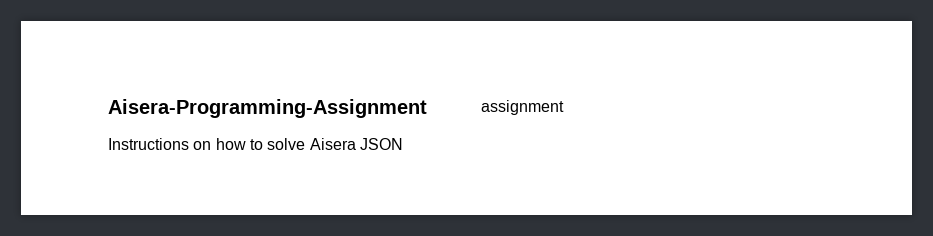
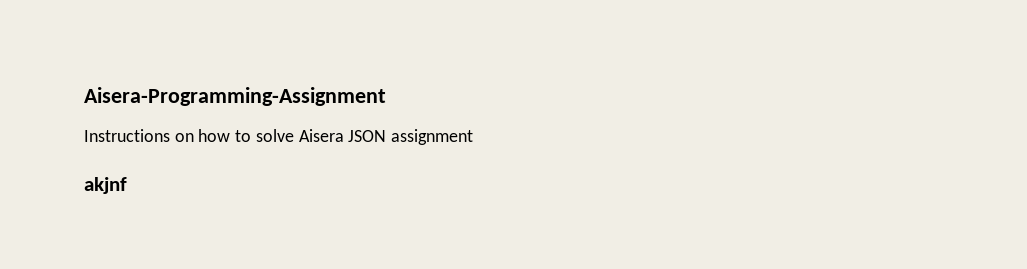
(564, 107) none -> [84,177,127,194] // akjnf

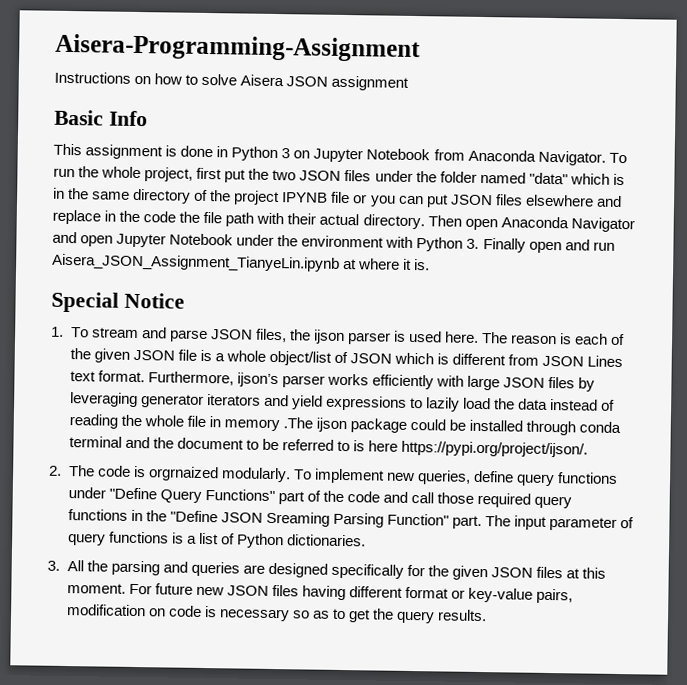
[84,177,127,194] akjnf -> [54,109,148,127] [53,143,627,166] [53,166,625,186] [53,187,622,208] [52,209,635,233] [52,231,615,254] [52,253,431,272] [51,291,185,313] [51,326,626,346] [69,348,624,368] [69,370,596,392] [69,392,616,412] [68,414,622,436] [68,436,588,458] [49,465,619,487] [67,487,573,509] [67,509,635,531] [67,531,366,549] [47,560,607,581] [66,583,574,604] [66,604,488,624] Basic Info // This assignment is done in Python 3 on Jupyter Notebook from Anaconda Navigator. To run the whole project, first put the two JSON files under the folder named "data" which is in the same directory of the project IPYNB file or you can put JSON files elsewhere and replace in the code the file path with their actual directory. Then open Anaconda Navigator and open Jupyter Notebook under the environment with Python 3. Finally open and run Aisera_JSON_Assignment_TianyeLin.ipynb at where it is. // Special Notice // 1. To stream and parse JSON files, the ijson parser is used here. The reason is each of the given JSON file is a whole object/list of JSON which is different from JSON Lines text format. Furthermore, ijson’s parser works efficiently with large JSON files by leveraging generator iterators and yield expressions to lazily load the data instead of reading the whole file in memory .The ijson package could be installed through conda terminal and the document to be referred to is here https://pypi.org/project/ijson/. // 2. The code is orgrnaized modularly. To implement new queries, define query functions under "Define Query Functions" part of the code and call those required query functions in the "Define JSON Sreaming Parsing Function" part. The input parameter of query functions is a list of Python dictionaries. // 3. All the parsing and queries are designed specifically for the given JSON files at this moment. For future new JSON files having different format or key-value pairs, modification on code is necessary so as to get the query results.

